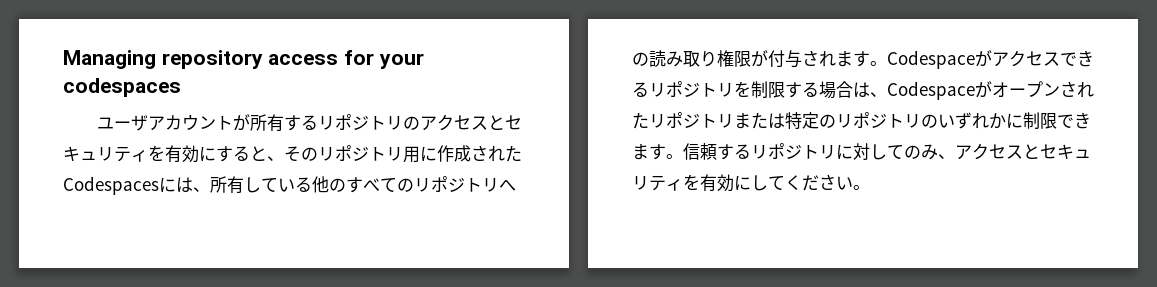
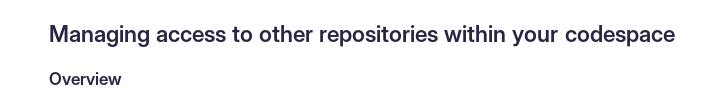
[161,50,424,69] [63,78,181,97] [96,114,522,132] [63,145,522,163] [63,176,516,195] [632,50,1094,69] [632,81,1094,100] [632,112,1091,129] [632,143,1091,160] [632,174,870,192] repository access for your codespaces // ユーザアカウントが所有するリポジトリのアクセスとセキュリティを有効にすると、そのリポジトリ用に作成されたCodespacesには、所有している他のすべてのリポジトリへの読み取り権限が付与されます。Codespaceがアクセスできるリポジトリを制限する場合は、Codespaceがオープンされたリポジトリまたは特定のリポジトリのいずれかに制限できます。信頼するリポジトリに対してのみ、アクセスとセキュリティを有効にしてください。 -> [156,25,675,47] [49,72,122,85] access to other repositories within your codespace // Overview

